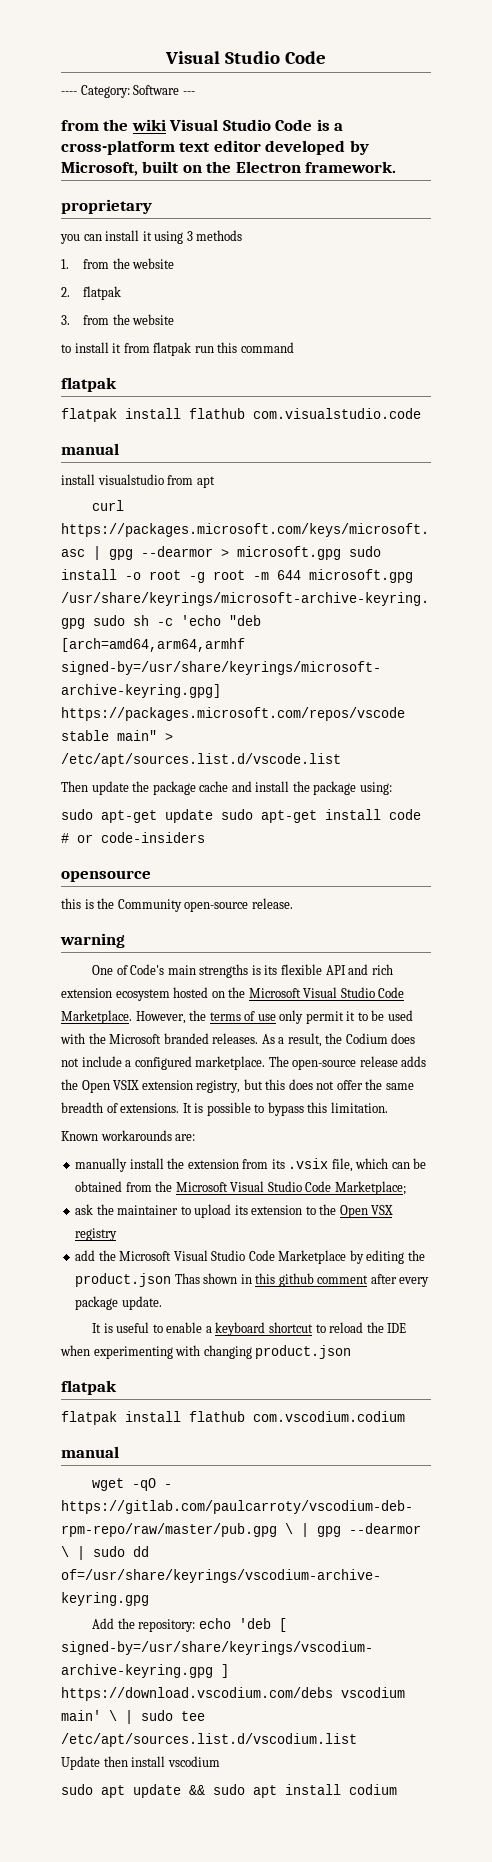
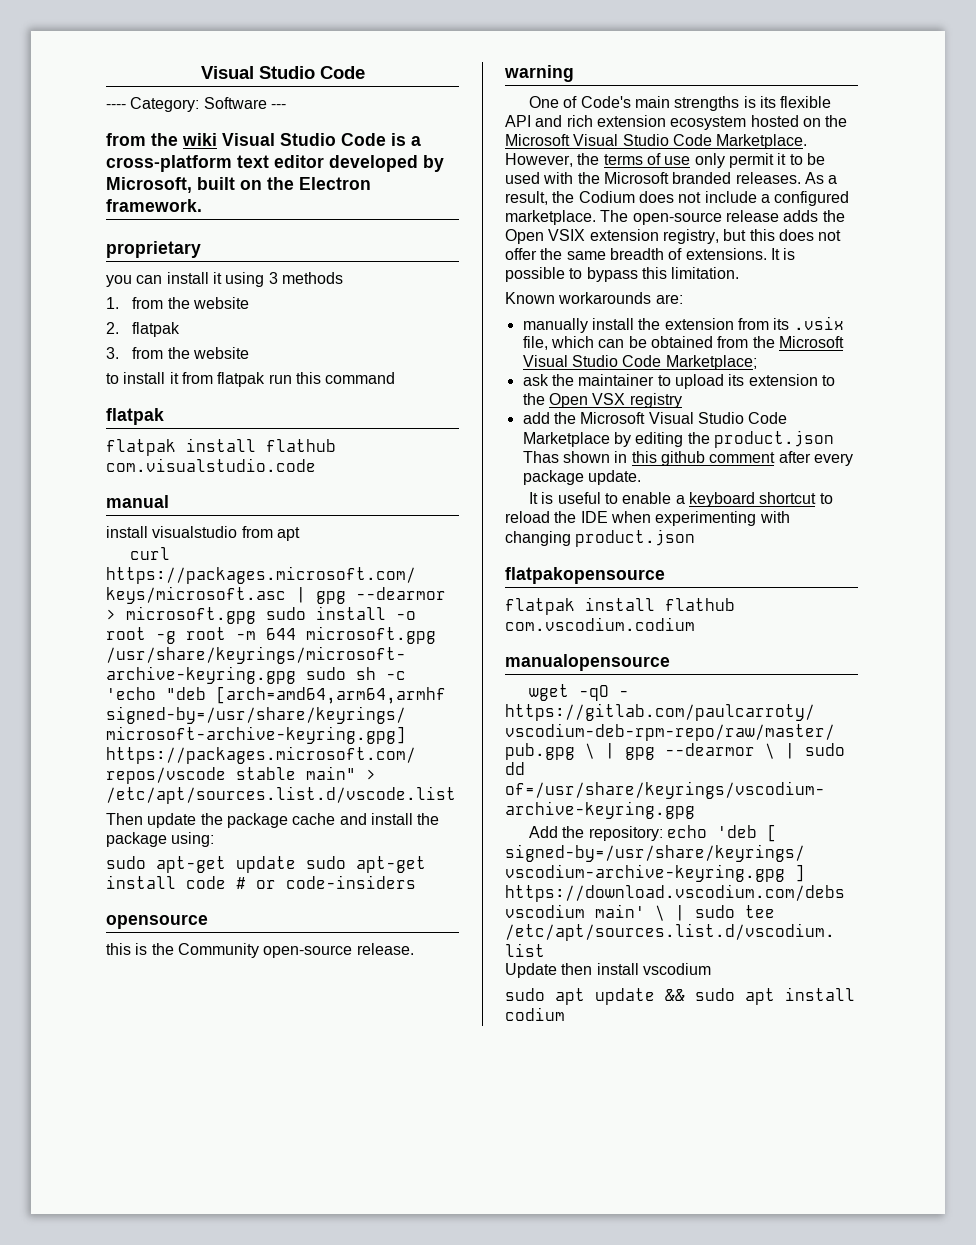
[61,1380,117,1395] flatpak -> [505,567,665,584] flatpakopensource
[61,1446,119,1458] manual -> [505,654,670,671] manualopensource

